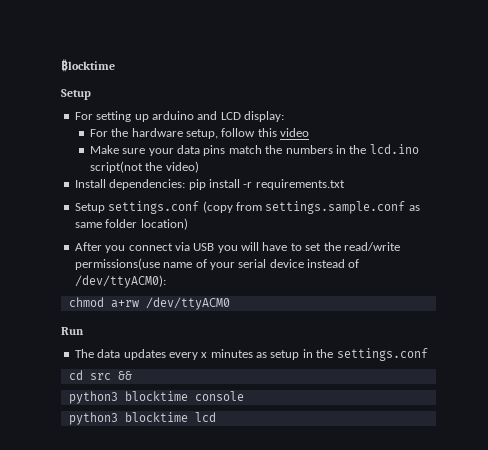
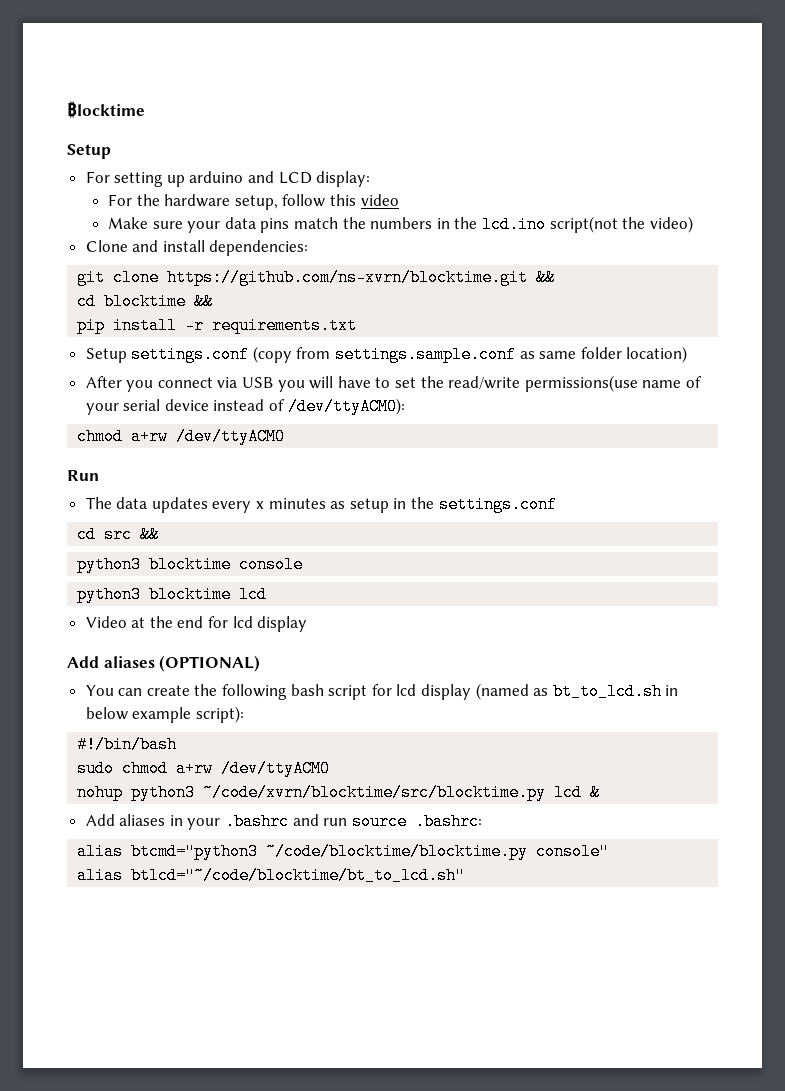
[74,179,186,190] Install dependencies: -> [85,240,309,256] [77,269,556,286] [77,293,214,310] Clone and install dependencies: // git clone https://github.com/ns-xvrn/blocktime.git && // cd blocktime && //
(216, 417) none -> [85,616,308,632] [67,655,261,672] [85,683,679,700] [85,706,244,723] [77,736,178,753] [77,760,331,777] [77,784,601,801] [85,813,482,830] [77,843,610,860] [77,867,466,884] // Video at the end for lcd display // Add aliases (OPTIONAL) // You can create the following bash script for lcd display (named as bt_to_lcd.sh in below example script): // #!/bin/bash // sudo chmod a+rw /dev/ttyACM0 // nohup python3 ~/code/xvrn/blocktime/src/blocktime.py lcd & // Add aliases in your .bashrc and run source .bashrc: // alias btcmd="python3 ~/code/blocktime/blocktime.py console" // alias btlcd="~/code/blocktime/bt_to_lcd.sh"

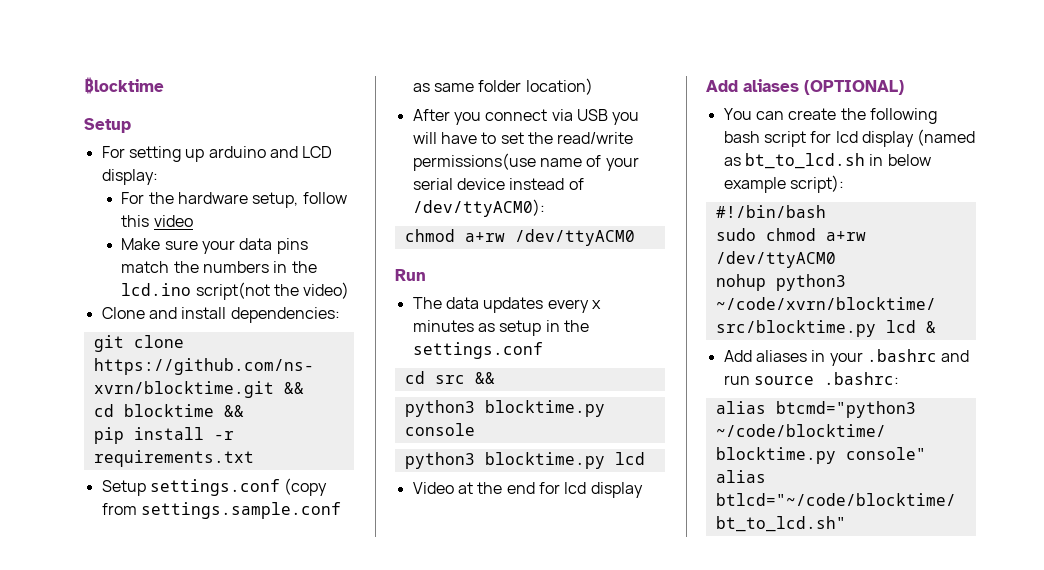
[149,556,232,573] blocktime -> [484,400,605,417] blocktime.py
[149,586,232,603] blocktime -> [484,452,605,469] blocktime.py

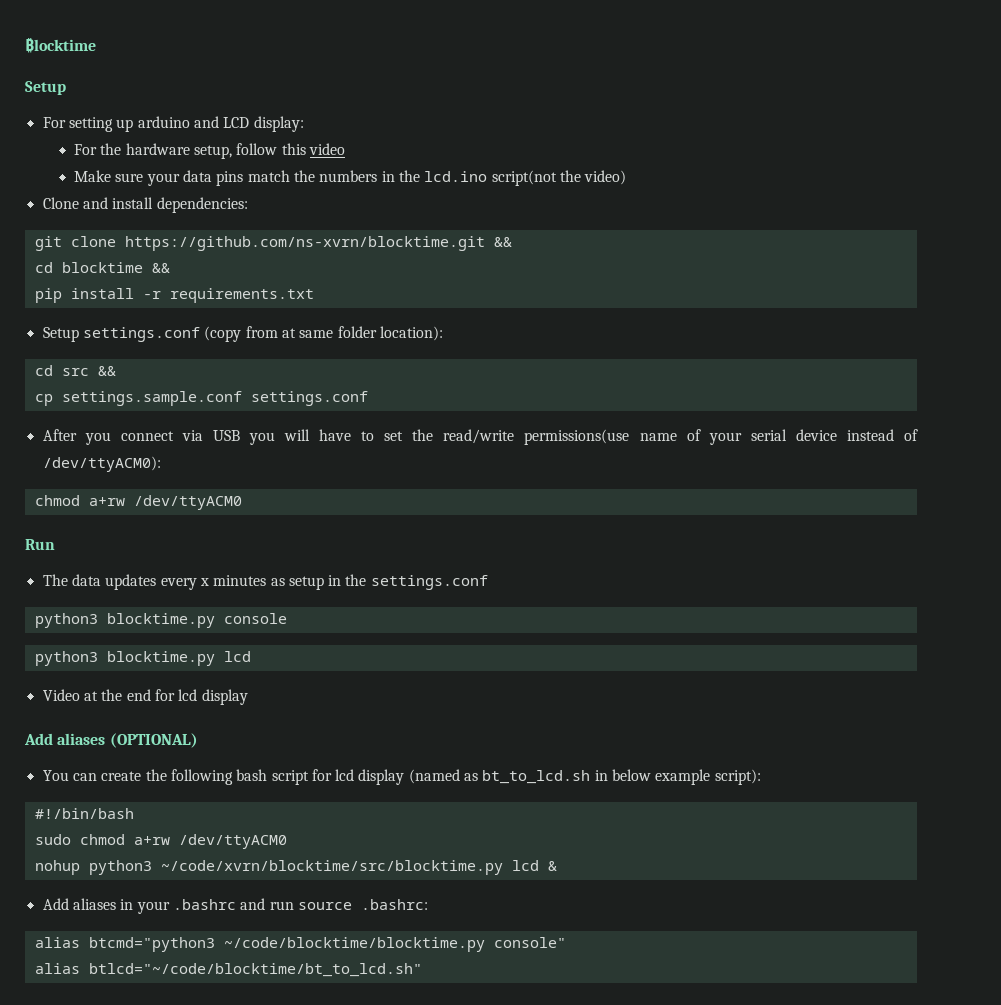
[140,502,341,519] [412,78,593,95] settings.sample.conf as same folder location) -> [281,326,443,341] [34,365,116,376] [34,391,368,406] at same folder location): // cd src && // cp settings.sample.conf settings.conf
[404,371,495,384] // cd src && -> (488, 582) none

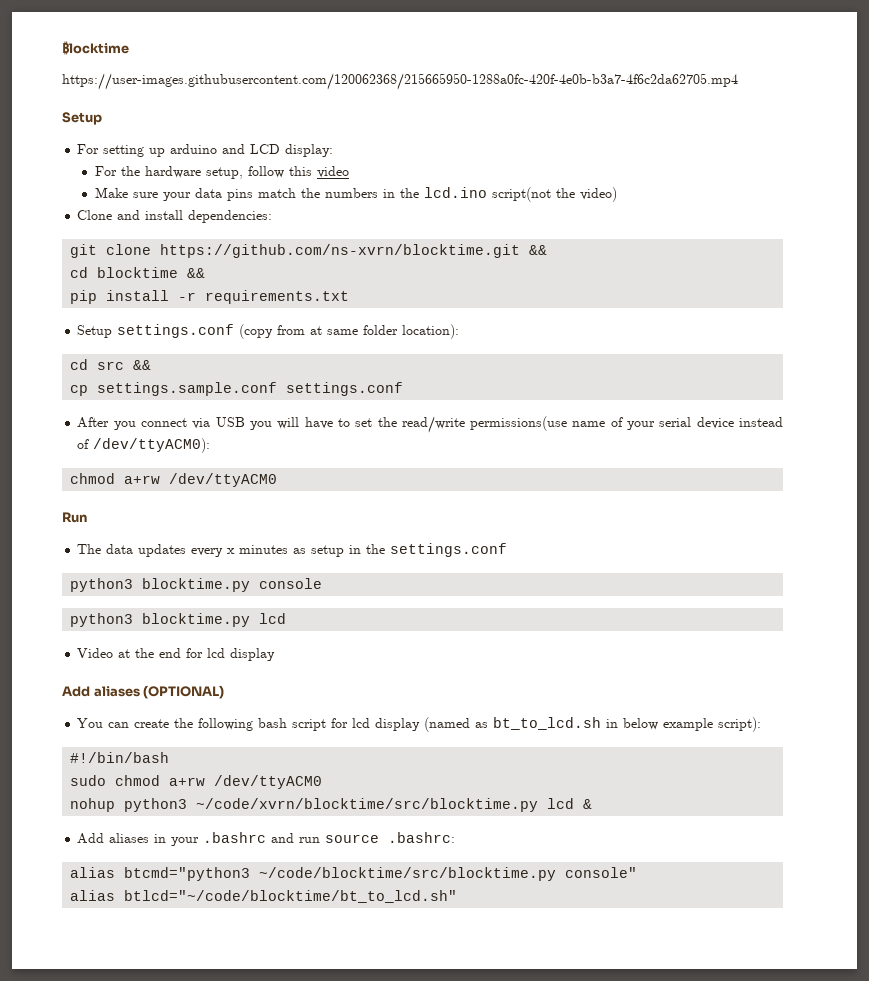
(96, 45) none -> [62,73,738,90] // https://user-images.githubusercontent.com/120062368/215665950-1288a0fc-420f-4e0b-b3a7-4f6c2da62705.mp4
[223,937,485,952] ~/code/blocktime/blocktime.py -> [259,867,557,881] ~/code/blocktime/src/blocktime.py

